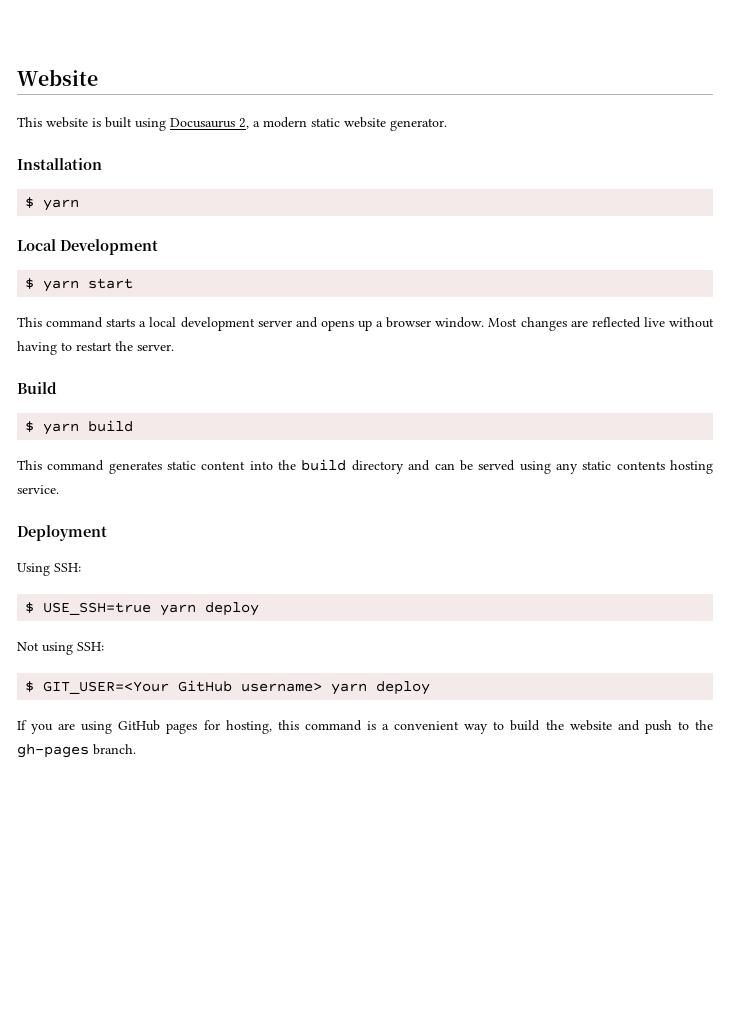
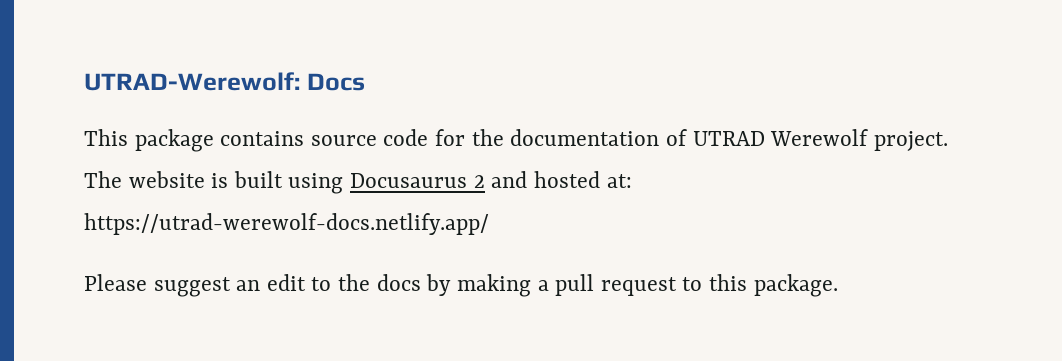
[17,69,98,86] [17,117,42,127] Website // This -> [84,72,365,91] [84,129,948,152] [84,171,122,188] UTRAD-Werewolf: Docs // This package contains source code for the documentation of UTRAD Werewolf project. The
[239,117,447,131] [17,158,102,170] [25,197,80,211] [17,239,158,255] [25,278,134,292] [17,317,714,331] [17,341,174,355] [17,382,57,394] [25,420,134,435] [17,459,714,474] [17,485,59,494] [17,525,107,541] [17,563,81,576] [25,602,260,616] [17,642,104,655] [25,680,431,695] [17,720,713,734] [17,744,136,758] 2, a modern static website generator. // Installation // $ yarn // Local Development // $ yarn start // This command starts a local development server and opens up a browser window. Most changes are reflected live without having to restart the server. // Build // $ yarn build // This command generates static content into the build directory and can be served using any static contents hosting service. // Deployment // Using SSH: // $ USE_SSH=true yarn deploy // Not using SSH: // $ GIT_USER=<Your GitHub username> yarn deploy // If you are using GitHub pages for hosting, this command is a convenient way to build the website and push to the gh-pages branch. -> [473,171,632,188] [84,213,489,235] [84,274,838,297] 2 and hosted at: https://utrad-werewolf-docs.netlify.app/ // Please suggest an edit to the docs by making a pull request to this package.

